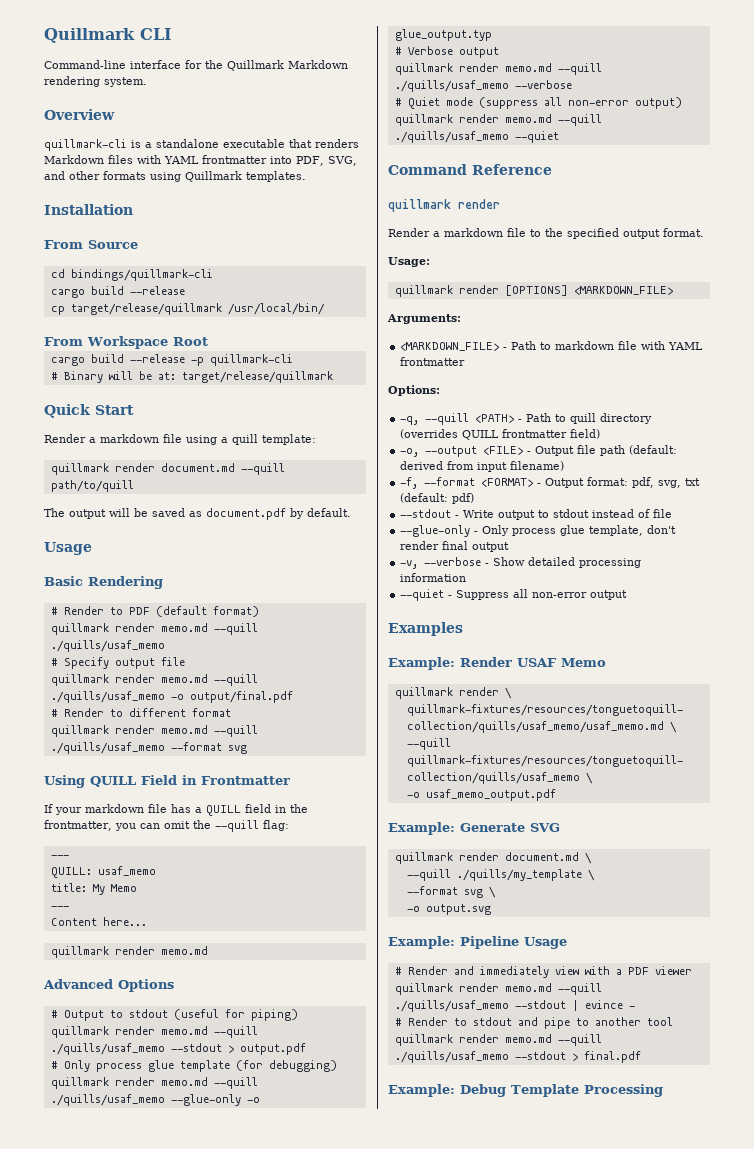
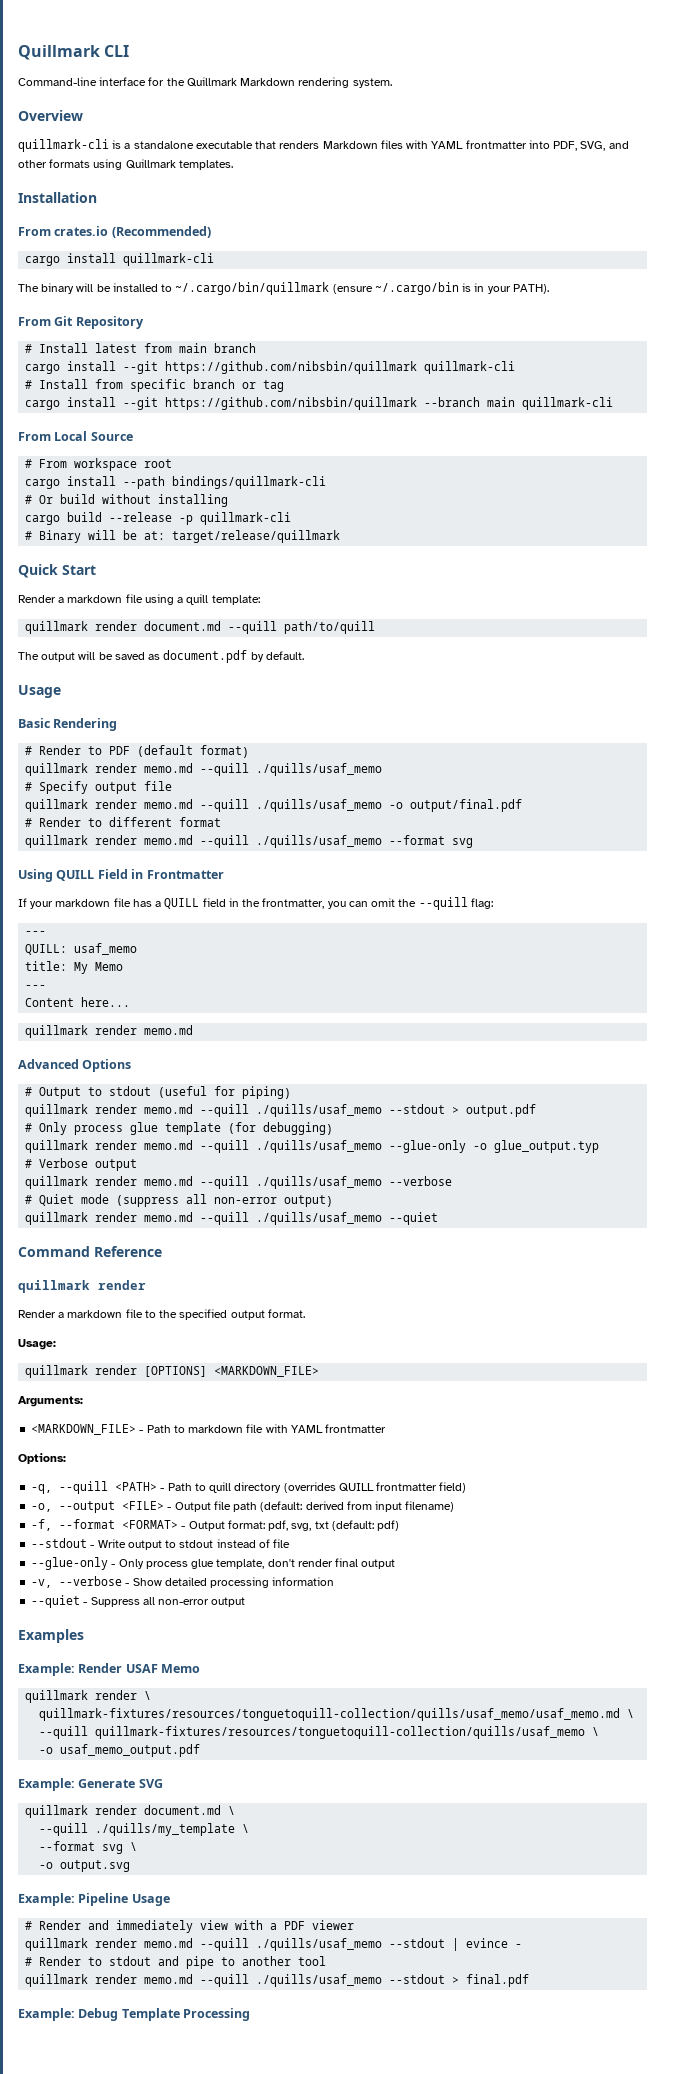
[88,240,138,249] [50,269,213,281] [50,286,185,298] [50,303,325,315] [44,336,208,349] Source // cd bindings/quillmark-cli // cargo build --release // cp target/release/quillmark /usr/local/bin/ // From Workspace Root -> [54,226,211,238] [25,253,215,266] [18,282,549,295] [18,316,144,329] [25,343,257,353] [25,361,516,374] [25,379,285,392] [25,397,614,410] [18,431,133,441] [25,458,173,471] [25,476,327,489] [25,494,229,507] crates.io (Recommended) // cargo install quillmark-cli // The binary will be installed to ~/.cargo/bin/quillmark (ensure ~/.cargo/bin is in your PATH). // From Git Repository // # Install latest from main branch // cargo install --git https://github.com/nibsbin/quillmark quillmark-cli // # Install from specific branch or tag // cargo install --git https://github.com/nibsbin/quillmark --branch main quillmark-cli // From Local Source // # From workspace root // cargo install --path bindings/quillmark-cli // # Or build without installing

